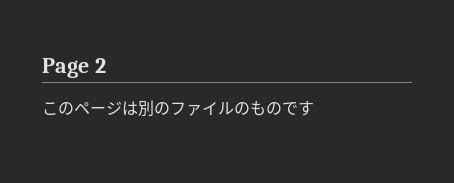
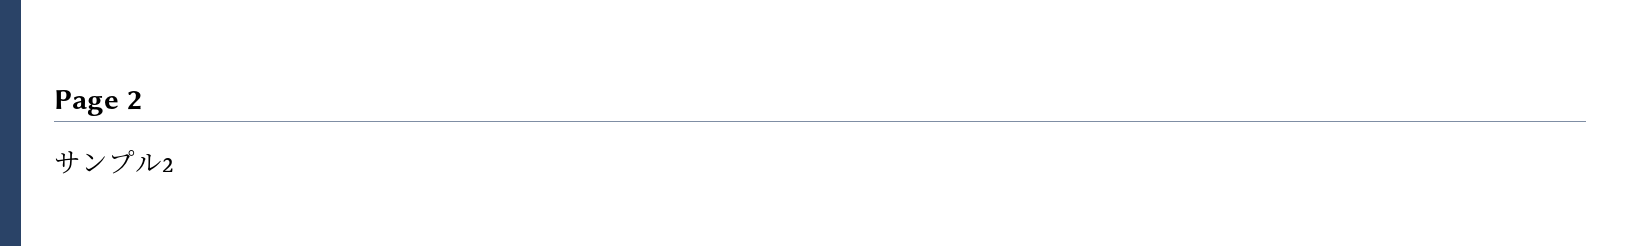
[42,100,314,117] このページは別のファイルのものです -> [54,150,174,174] サンプル2

